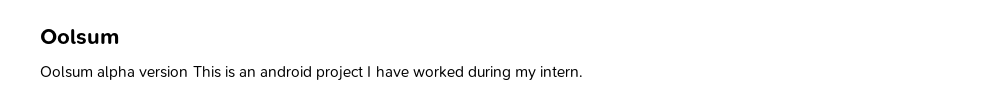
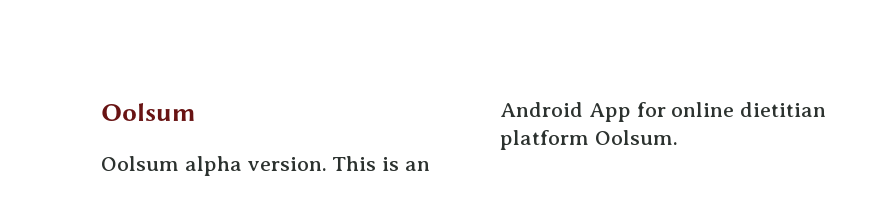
[139,66,189,78] version -> [247,157,327,171] version.
[260,66,584,81] android project I have worked during my intern. -> [500,102,827,122] [500,130,678,150] Android App for online dietitian platform Oolsum.

